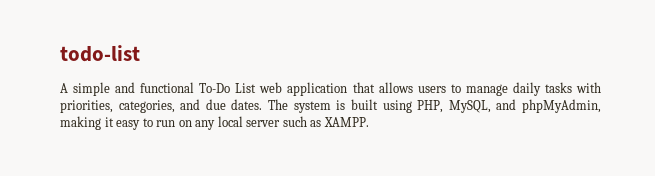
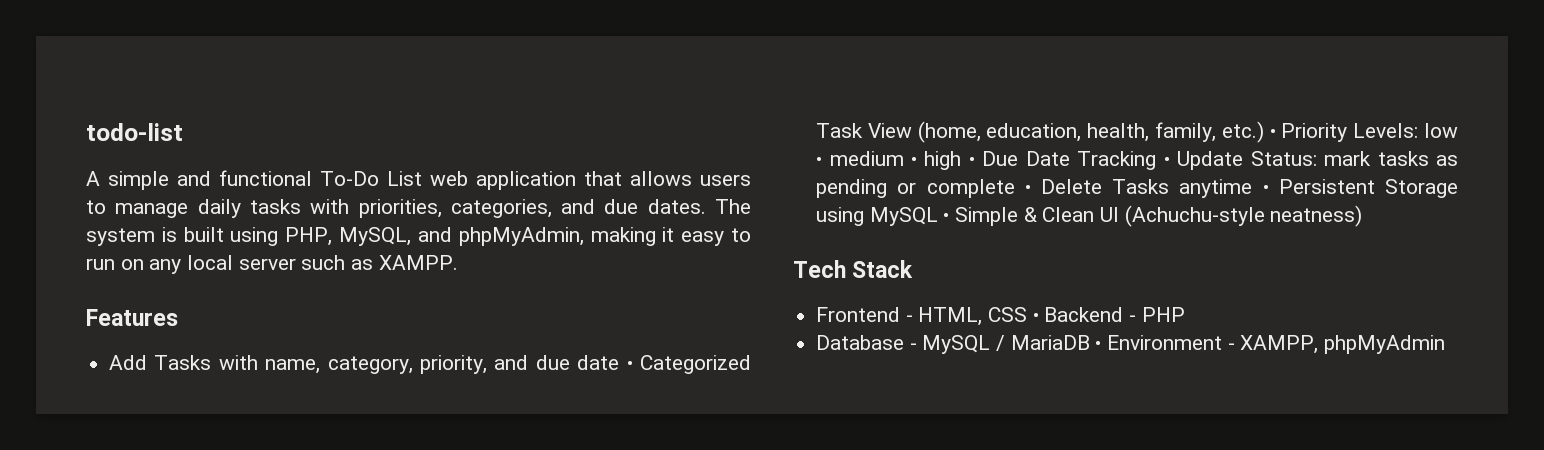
(369, 122) none -> [86,309,178,326] [109,355,751,374] [816,121,1458,143] [816,151,1458,170] [816,179,1458,198] [816,205,1363,227] [793,260,914,278] [816,307,1185,326] [816,335,1446,354] // Features // Add Tasks with name, category, priority, and due date • Categorized Task View (home, education, health, family, etc.) • Priority Levels: low • medium • high • Due Date Tracking • Update Status: mark tasks as pending or complete • Delete Tasks anytime • Persistent Storage using MySQL • Simple & Clean UI (Achuchu-style neatness) // Tech Stack // Frontend - HTML, CSS • Backend - PHP // Database - MySQL / MariaDB • Environment - XAMPP, phpMyAdmin

